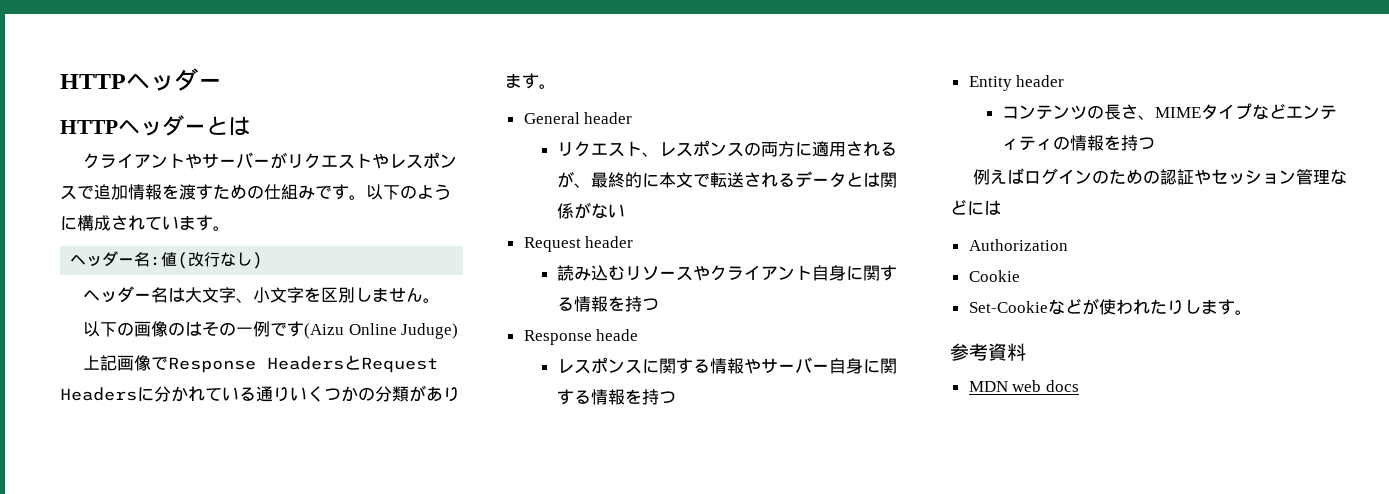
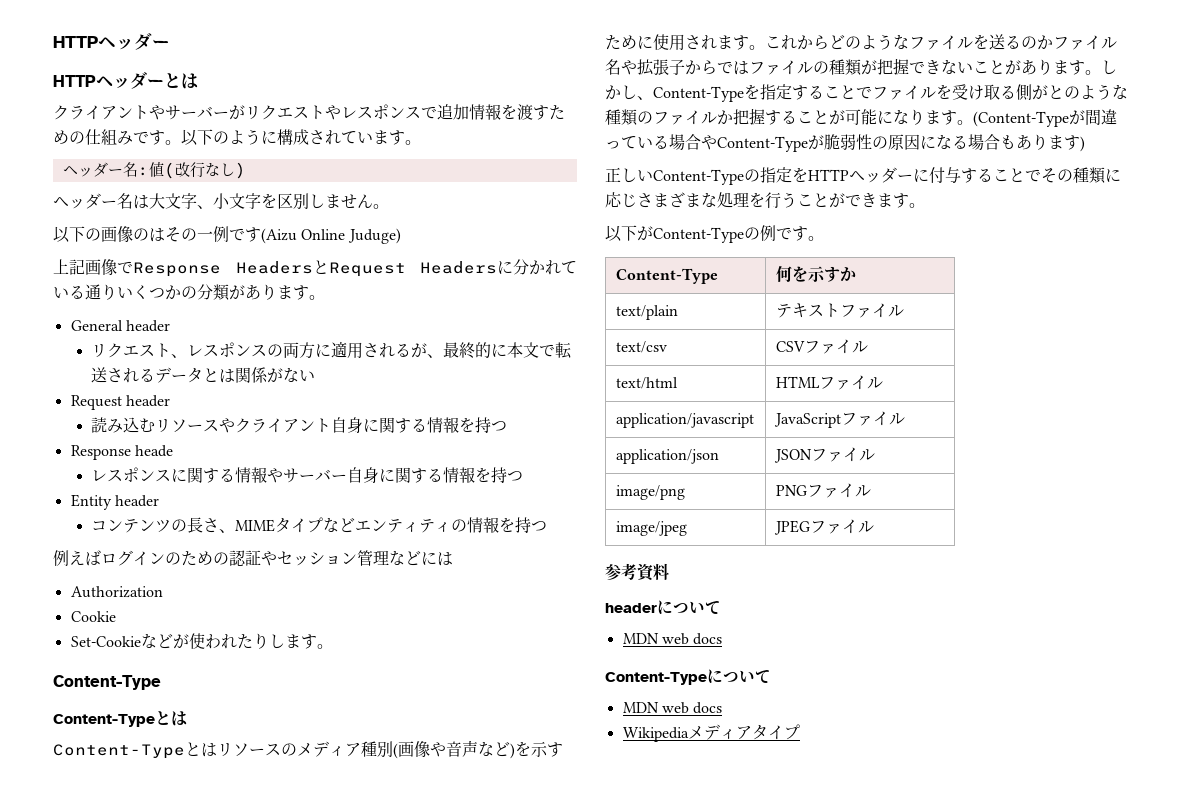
(1252, 312) none -> [53,675,161,690] [53,711,187,727] [53,740,563,759] [605,34,1117,51] [605,58,1117,76] [605,84,1128,102] [605,108,1117,127] [605,134,1085,152] [605,167,1121,185] [605,192,925,209] [605,225,824,243] [615,268,718,284] [775,265,856,282] [615,305,678,320] [775,303,904,318] [615,341,667,353] [775,339,868,354] [615,377,678,389] [775,375,883,390] [615,413,754,428] [773,411,905,428] [615,449,719,464] [773,447,875,463] [615,485,685,500] [775,483,871,498] [615,521,687,536] [773,519,874,535] // Content-Type // Content-Typeとは // Content-Typeとはリソースのメディア種別(画像や音声など)を示すために使用されます。これからどのようなファイルを送るのかファイル名や拡張子からではファイルの種類が把握できないことがあります。しかし、Content-Typeを指定することでファイルを受け取る側がとのような種類のファイルか把握することが可能になります。(Content-Typeが間違っている場合やContent-Typeが脆弱性の原因になる場合もあります) // 正しいContent-Typeの指定をHTTPヘッダーに付与することでその種類に応じさまざまな処理を行うことができます。 // 以下がContent-Typeの例です。 // Content-Type | 何を示すか // text/plain | テキストファイル // text/csv | CSVファイル // text/html | HTMLファイル // application/javascript | JavaScriptファイル // application/json | JSONファイル // image/png | PNGファイル // image/jpeg | JPEGファイル
[968,380,1079,392] // MDN web docs -> [605,600,721,615] [622,633,723,645] [605,669,771,685] [622,702,723,714] [622,724,800,742] // headerについて // MDN web docs // Content-Typeについて // MDN web docs // Wikipediaメディアタイプ

